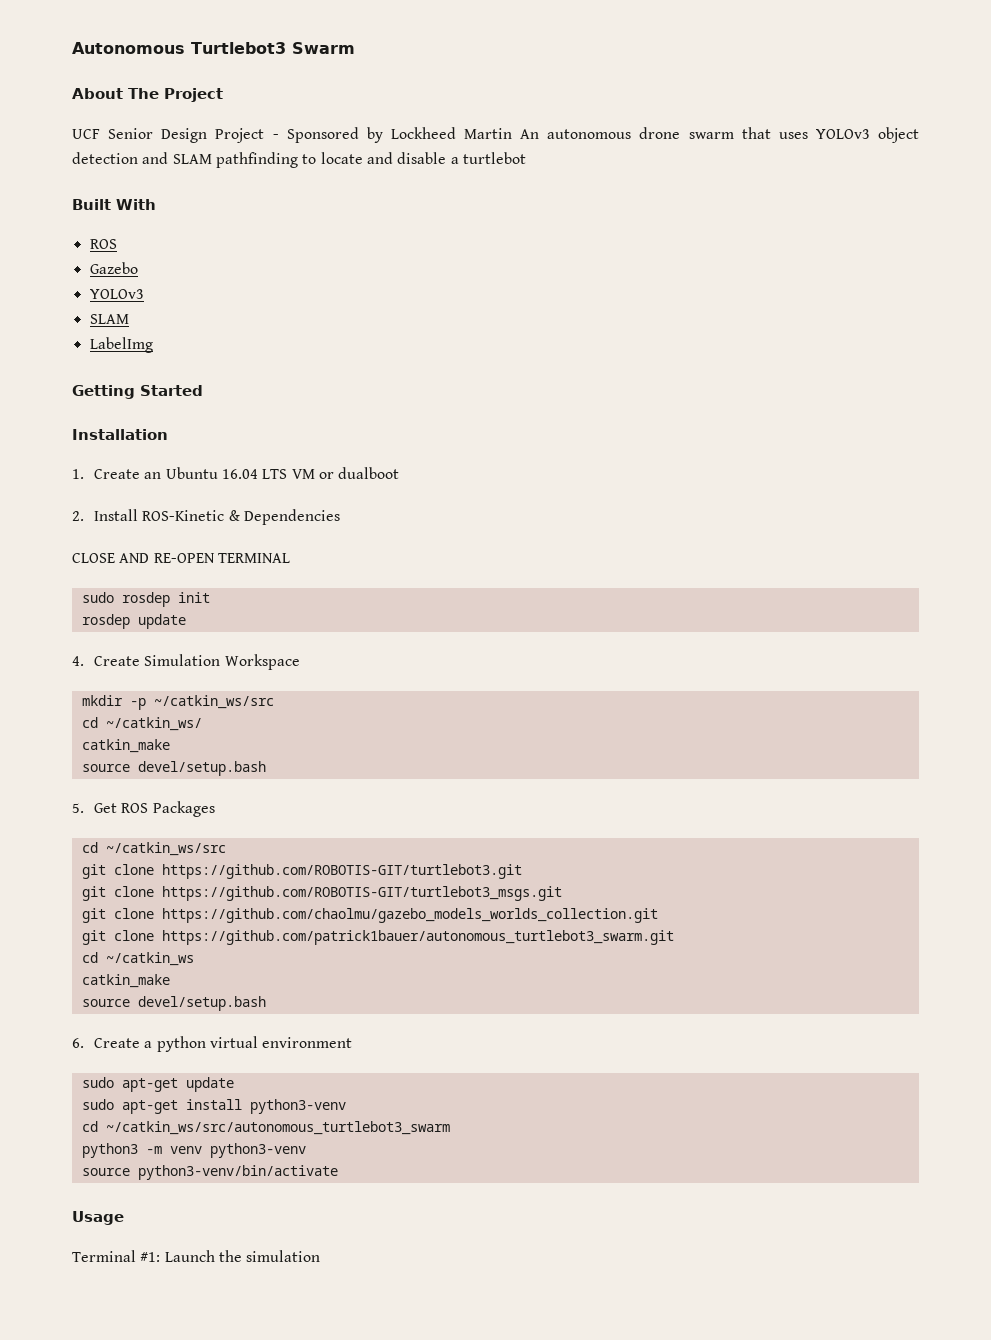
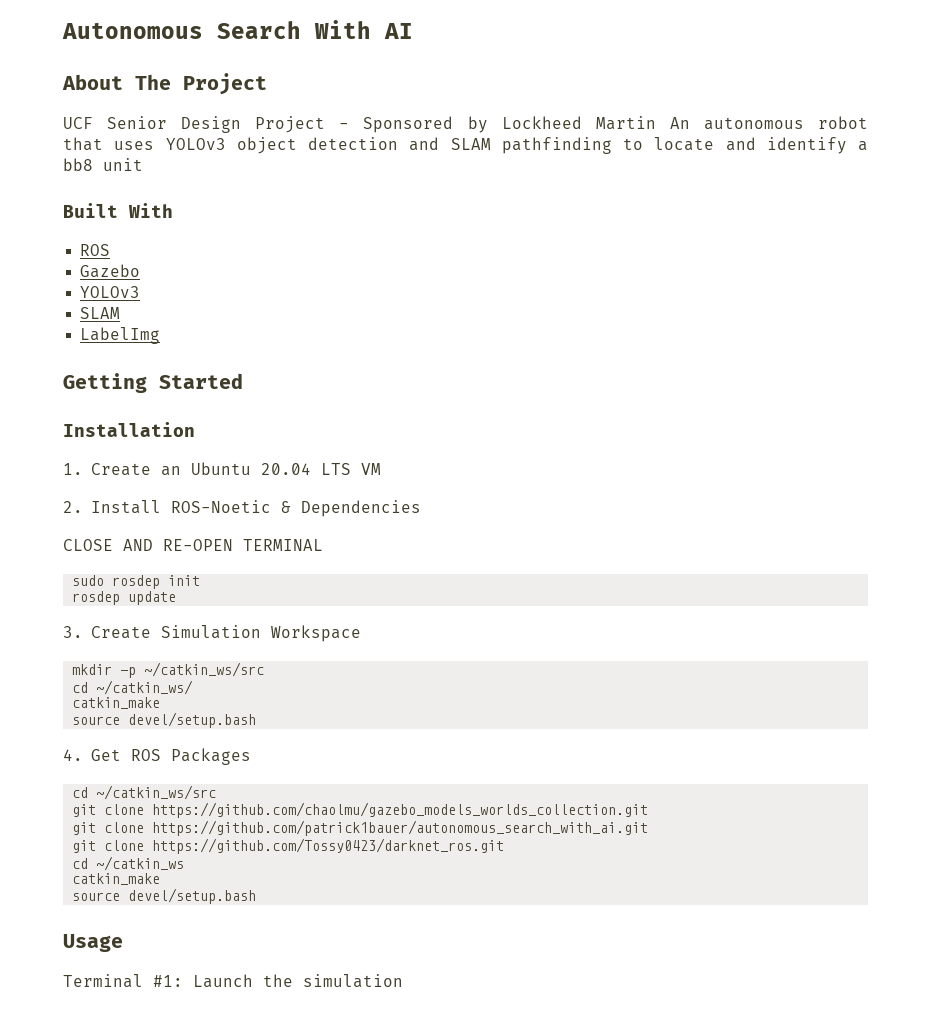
[191,42,355,54] Turtlebot3 Swarm -> [217,20,413,39] Search With AI
[639,127,734,139] drone swarm -> [818,116,868,129] robot
[397,152,526,164] disable a turtlebot -> [766,137,868,154] [63,158,143,171] identify a bb8 unit
[221,469,258,479] 16.04 -> [260,463,311,475] 20.04
[318,467,400,479] or dualboot -> (381, 469) none
[142,510,225,521] ROS-Kinetic -> [170,500,271,513] ROS-Noetic
[72,656,84,666] 4. -> [63,626,83,638] 3.
[72,803,84,813] 5. -> [63,749,83,761] 4.
[81,864,522,879] [81,886,562,901] // git clone https://github.com/ROBOTIS-GIT/turtlebot3.git // git clone https://github.com/ROBOTIS-GIT/turtlebot3_msgs.git -> (217, 792) none
[161,930,674,945] https://github.com/patrick1bauer/autonomous_turtlebot3_swarm.git -> [152,820,649,836] [72,838,505,854] https://github.com/patrick1bauer/autonomous_search_with_ai.git // git clone https://github.com/Tossy0423/darknet_ros.git
[72,1036,353,1052] [81,1077,234,1092] [81,1099,346,1114] [81,1121,450,1135] [81,1143,306,1158] [81,1165,338,1180] // 6. Create a python virtual environment // sudo apt-get update // sudo apt-get install python3-venv // cd ~/catkin_ws/src/autonomous_turtlebot3_swarm // python3 -m venv python3-venv // source python3-venv/bin/activate -> (257, 896) none

